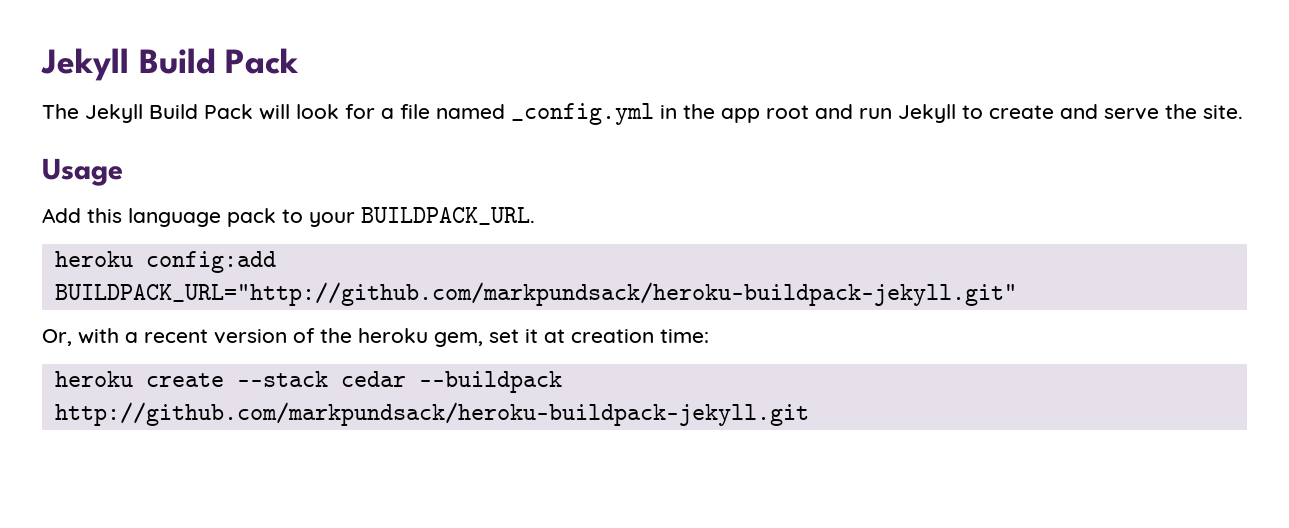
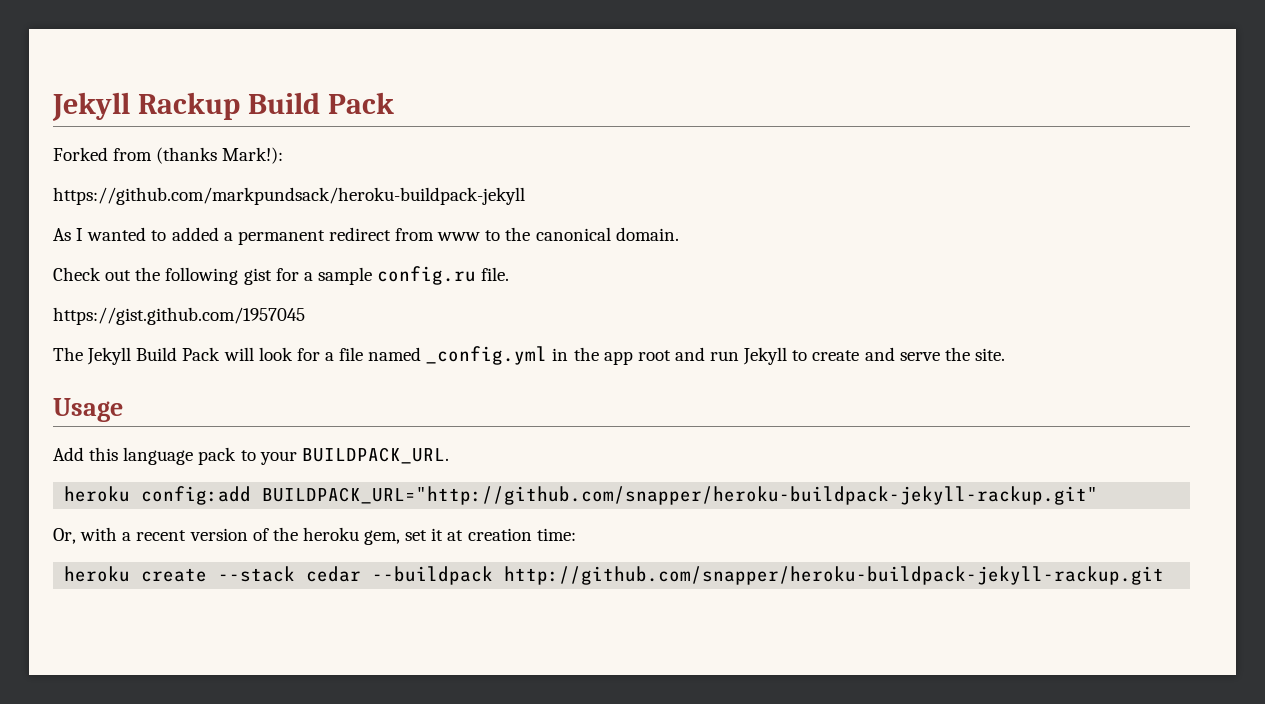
[41,48,300,81] Jekyll Build Pack -> [52,92,394,121] [53,147,284,164] [53,187,525,205] [53,227,679,245] [53,266,510,285] [53,307,305,325] Jekyll Rackup Build Pack // Forked from (thanks Mark!): // https://github.com/markpundsack/heroku-buildpack-jekyll // As I wanted to added a permanent redirect from www to the canonical domain. // Check out the following gist for a sample config.ru file. // https://gist.github.com/1957045
[54,282,1017,306] BUILDPACK_URL="http://github.com/markpundsack/heroku-buildpack-jekyll.git" -> [262,486,1099,505] BUILDPACK_URL="http://github.com/snapper/heroku-buildpack-jekyll-rackup.git"
[54,402,809,426] http://github.com/markpundsack/heroku-buildpack-jekyll.git -> [504,566,1165,585] http://github.com/snapper/heroku-buildpack-jekyll-rackup.git

